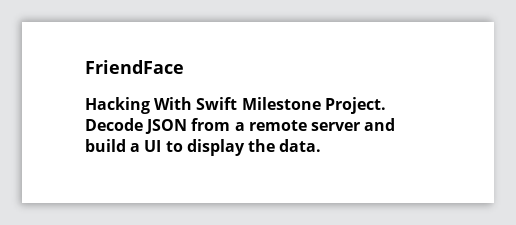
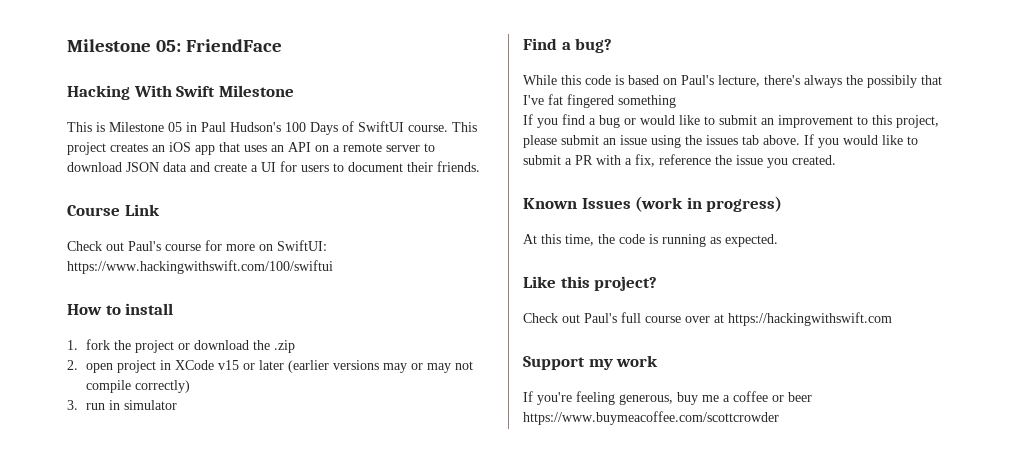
(85, 67) none -> [67,39,182,52] Milestone 05:
[324,97,386,114] [85,118,396,134] [85,139,322,156] Project. Decode JSON from a remote server and build a UI to display the data. -> [67,121,477,135] [67,142,435,155] [67,161,480,172] [67,204,160,216] [67,240,327,251] [67,260,333,274] [67,303,174,315] [67,339,296,353] [67,360,474,373] [86,380,191,393] [67,400,178,410] [523,38,613,53] [523,75,942,88] [523,94,676,108] [523,114,939,128] [523,134,918,148] [523,154,836,168] [523,196,783,212] [523,234,778,247] [523,276,658,291] [523,312,892,326] [523,355,659,370] [523,391,812,405] [523,411,779,425] // This is Milestone 05 in Paul Hudson's 100 Days of SwiftUI course. This project creates an iOS app that uses an API on a remote server to download JSON data and create a UI for users to document their friends. // Course Link // Check out Paul's course for more on SwiftUI: https://www.hackingwithswift.com/100/swiftui // How to install // 1. fork the project or download the .zip // 2. open project in XCode v15 or later (earlier versions may or may not compile correctly) // 3. run in simulator // Find a bug? // While this code is based on Paul's lecture, there's always the possibily that I've fat fingered something // If you find a bug or would like to submit an improvement to this project, please submit an issue using the issues tab above. If you would like to submit a PR with a fix, reference the issue you created. // Known Issues (work in progress) // At this time, the code is running as expected. // Like this project? // Check out Paul's full course over at https://hackingwithswift.com // Support my work // If you're feeling generous, buy me a coffee or beer https://www.buymeacoffee.com/scottcrowder

